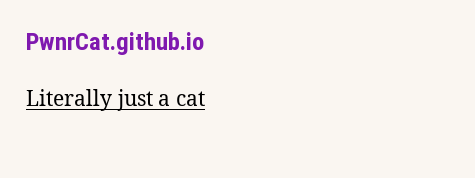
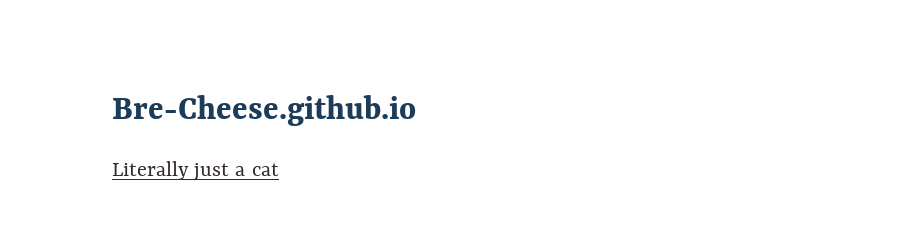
[26,32,204,55] PwnrCat.github.io -> [112,95,416,126] Bre-Cheese.github.io

